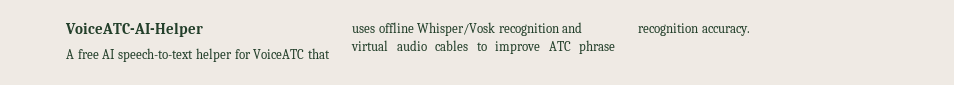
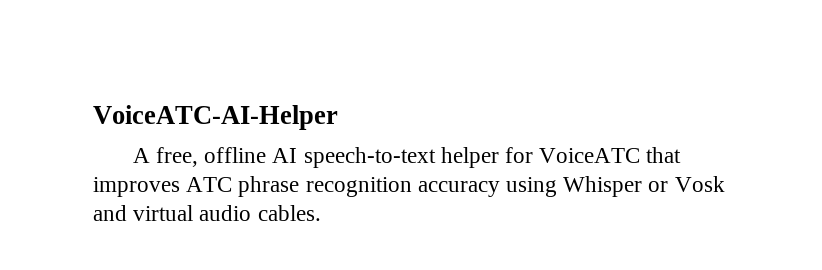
[77,49,99,59] free -> [155,147,267,167] free, offline
[352,22,583,36] [351,40,615,54] [638,23,750,36] uses offline Whisper/Vosk recognition and virtual audio cables to improve ATC phrase recognition accuracy. -> [93,176,725,197] [93,205,321,221] improves ATC phrase recognition accuracy using Whisper or Vosk and virtual audio cables.

